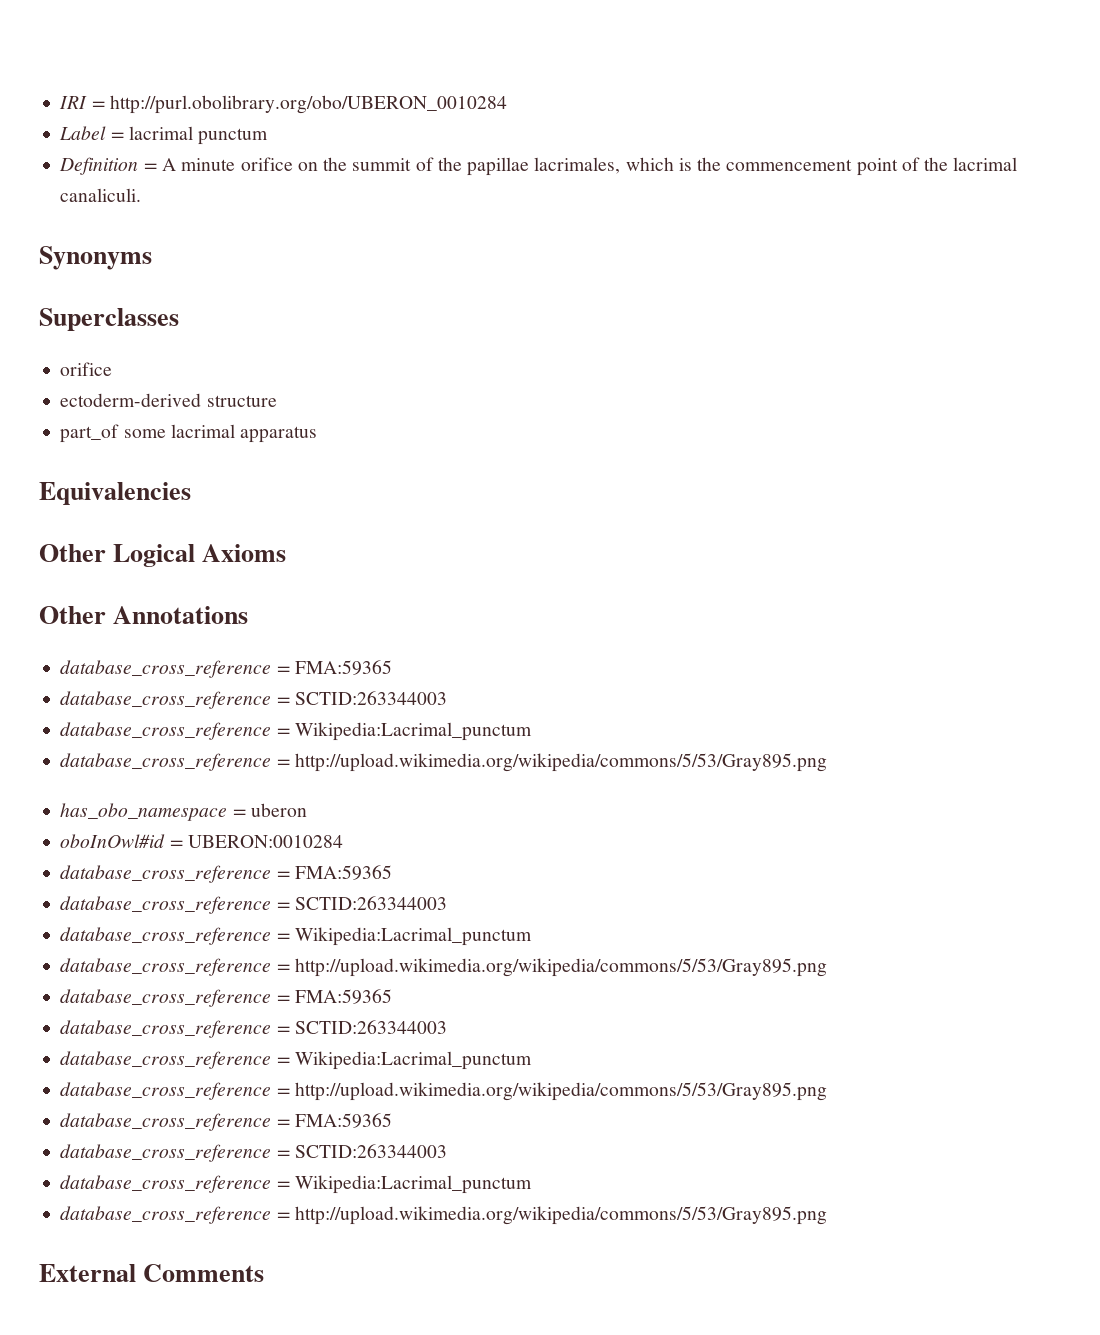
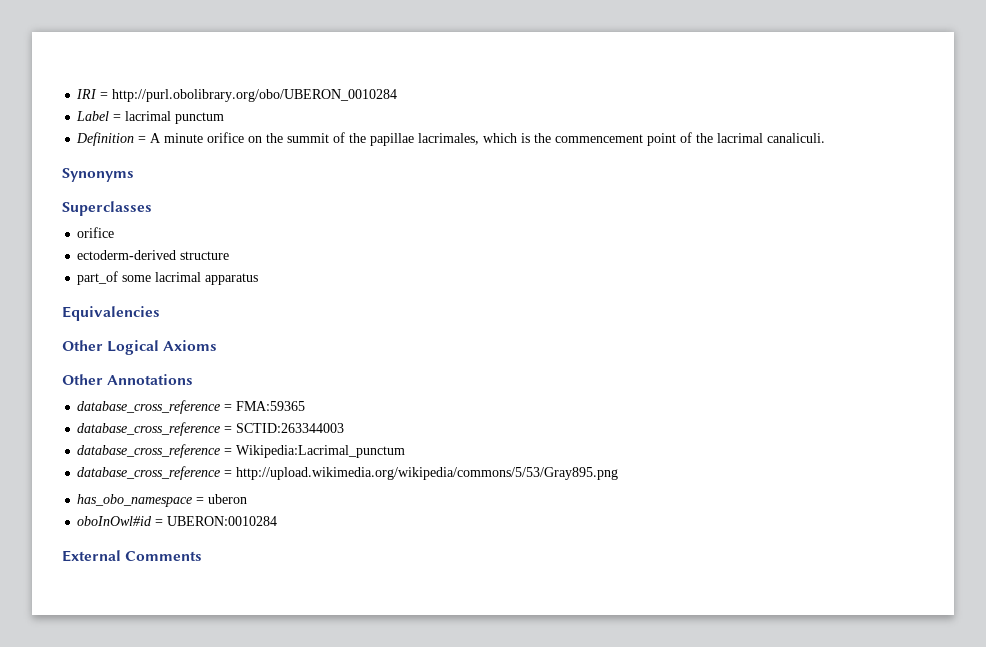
[60,865,392,883] [60,896,447,914] [60,927,532,946] [60,958,827,977] [60,989,392,1007] [60,1020,447,1038] [60,1051,532,1070] [60,1082,827,1101] [60,1113,392,1131] [60,1144,447,1162] [60,1175,532,1194] [60,1206,827,1225] // database_cross_reference = FMA:59365 // database_cross_reference = SCTID:263344003 // database_cross_reference = Wikipedia:Lacrimal_punctum // database_cross_reference = http://upload.wikimedia.org/wikipedia/commons/5/53/Gray895.png // database_cross_reference = FMA:59365 // database_cross_reference = SCTID:263344003 // database_cross_reference = Wikipedia:Lacrimal_punctum // database_cross_reference = http://upload.wikimedia.org/wikipedia/commons/5/53/Gray895.png // database_cross_reference = FMA:59365 // database_cross_reference = SCTID:263344003 // database_cross_reference = Wikipedia:Lacrimal_punctum // database_cross_reference = http://upload.wikimedia.org/wikipedia/commons/5/53/Gray895.png -> (278, 521) none

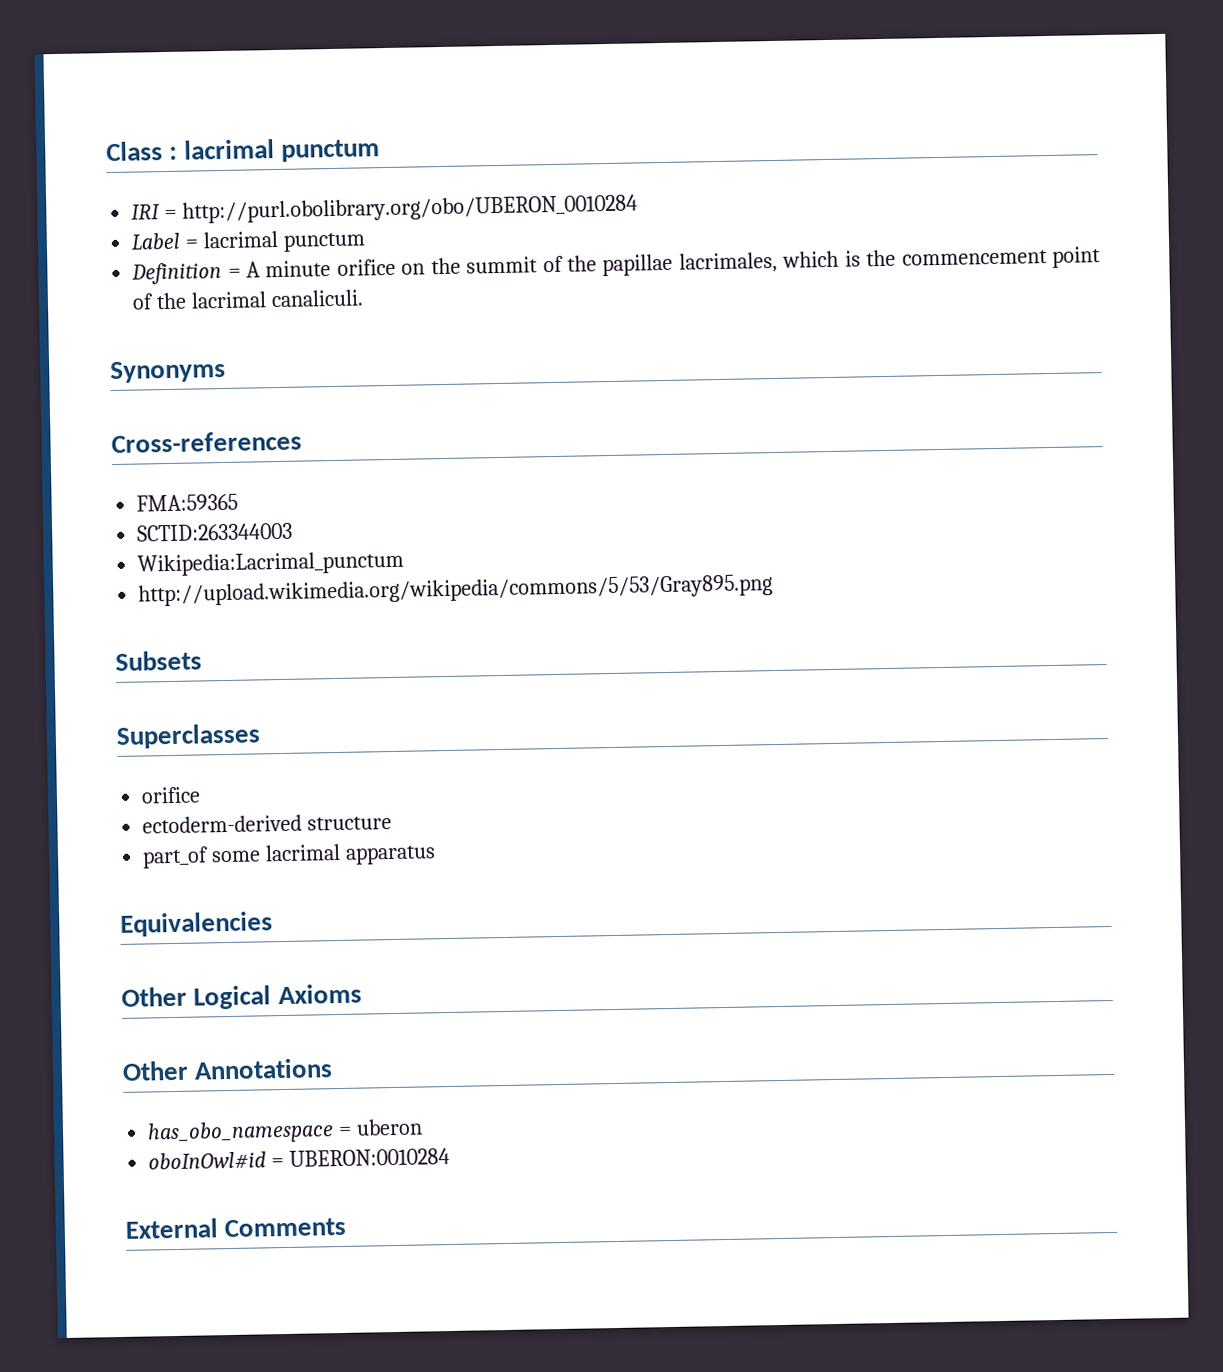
(76, 94) none -> [106,139,380,162] Class : lacrimal punctum //
(134, 175) none -> [111,430,302,454] [136,493,239,512] [137,522,294,542] [137,550,405,577] [138,574,774,607] [115,650,202,671] // Cross-references // FMA:59365 // SCTID:263344003 // Wikipedia:Lacrimal_punctum // http://upload.wikimedia.org/wikipedia/commons/5/53/Gray895.png // Subsets
[77,400,306,414] [77,422,345,436] [77,444,406,458] [77,466,619,480] // database_cross_reference = FMA:59365 // database_cross_reference = SCTID:263344003 // database_cross_reference = Wikipedia:Lacrimal_punctum // database_cross_reference = http://upload.wikimedia.org/wikipedia/commons/5/53/Gray895.png -> (334, 1069) none

